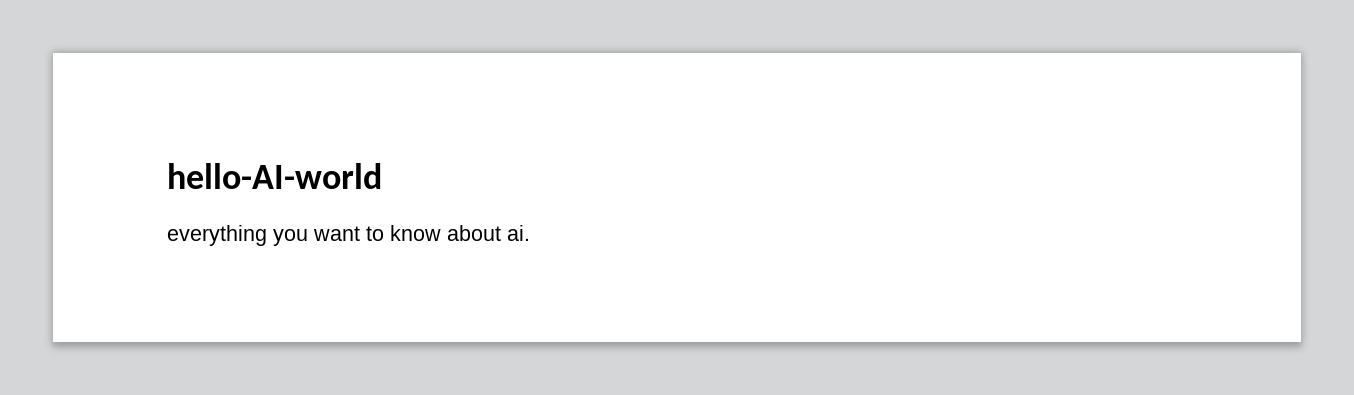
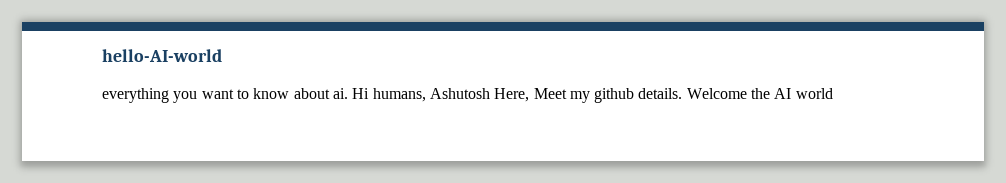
(530, 233) none -> [352,88,833,103] Hi humans, Ashutosh Here, Meet my github details. Welcome the AI world

